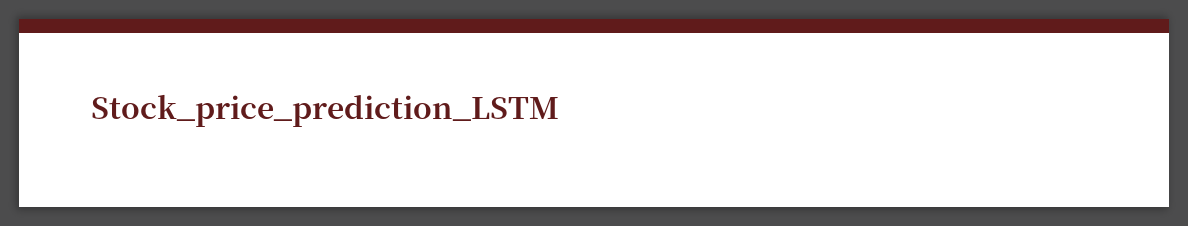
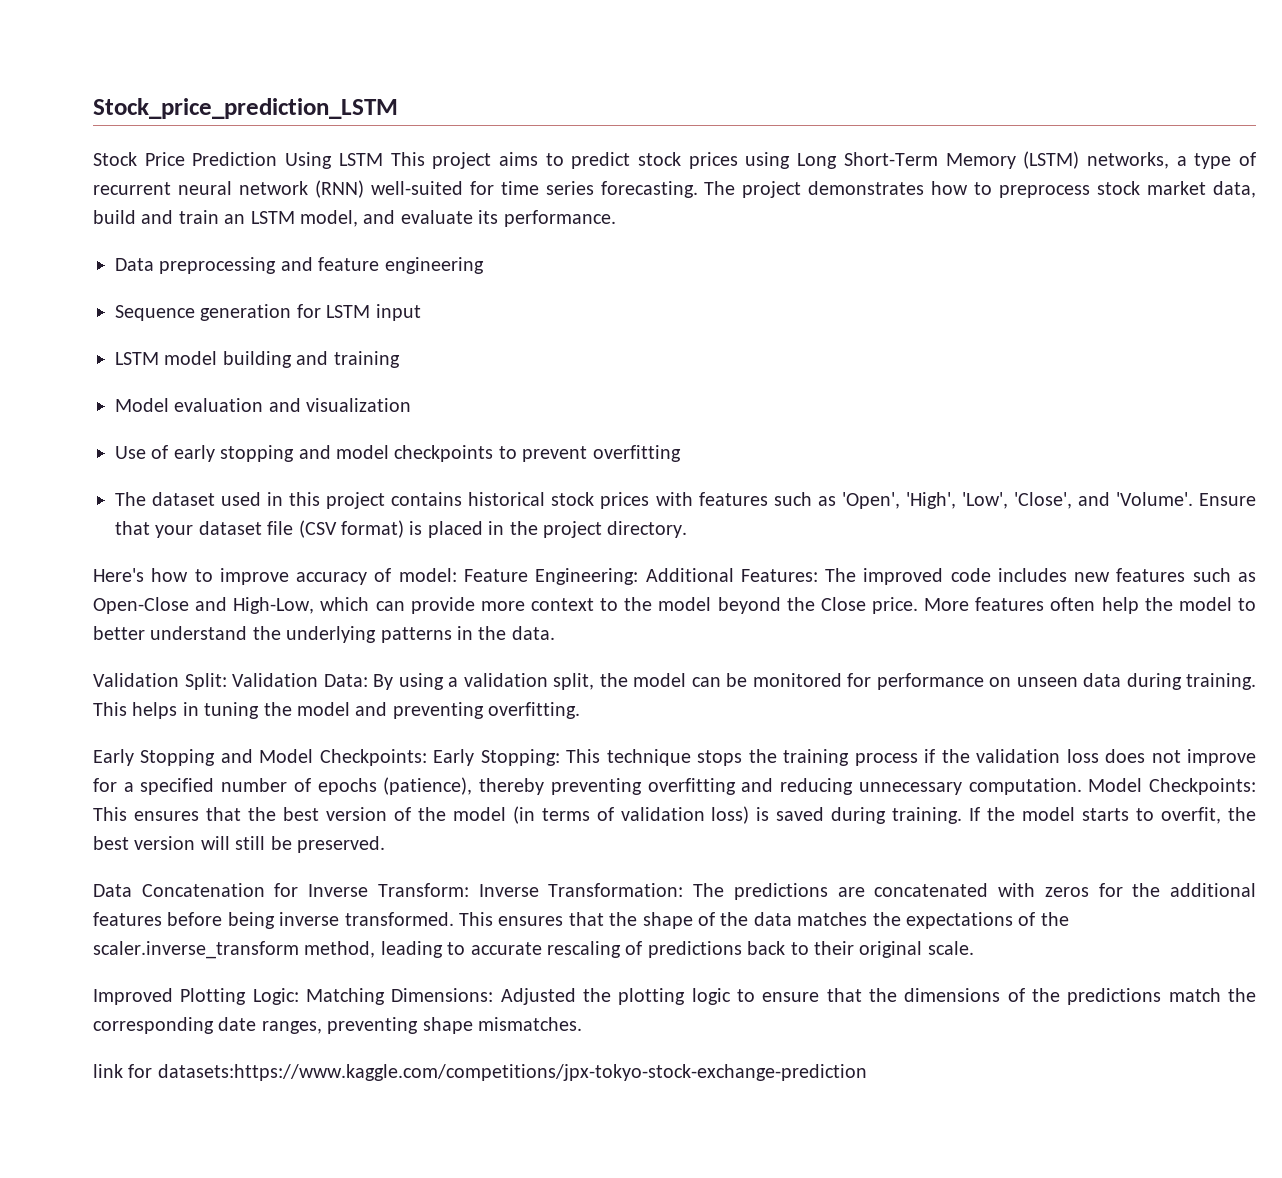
(559, 110) none -> [93,151,1257,169] [93,180,1257,198] [93,210,616,227] [115,257,484,274] [115,304,421,321] [115,351,400,368] [115,398,412,412] [115,445,681,462] [115,492,1256,509] [115,520,688,538] [93,568,1257,585] [93,597,1256,614] [93,626,555,643] [93,673,1256,690] [93,702,581,719] [93,749,1256,766] [93,777,1257,795] [93,806,1257,824] [93,836,385,853] [93,883,1257,900] [93,912,1069,929] [93,941,974,959] [93,988,1257,1005] [93,1017,582,1034] [93,1064,867,1081] // Stock Price Prediction Using LSTM This project aims to predict stock prices using Long Short-Term Memory (LSTM) networks, a type of recurrent neural network (RNN) well-suited for time series forecasting. The project demonstrates how to preprocess stock market data, build and train an LSTM model, and evaluate its performance. // Data preprocessing and feature engineering // Sequence generation for LSTM input // LSTM model building and training // Model evaluation and visualization // Use of early stopping and model checkpoints to prevent overfitting // The dataset used in this project contains historical stock prices with features such as 'Open', 'High', 'Low', 'Close', and 'Volume'. Ensure that your dataset file (CSV format) is placed in the project directory. // Here's how to improve accuracy of model: Feature Engineering: Additional Features: The improved code includes new features such as Open-Close and High-Low, which can provide more context to the model beyond the Close price. More features often help the model to better understand the underlying patterns in the data. // Validation Split: Validation Data: By using a validation split, the model can be monitored for performance on unseen data during training. This helps in tuning the model and preventing overfitting. // Early Stopping and Model Checkpoints: Early Stopping: This technique stops the training process if the validation loss does not improve for a specified number of epochs (patience), thereby preventing overfitting and reducing unnecessary computation. Model Checkpoints: This ensures that the best version of the model (in terms of validation loss) is saved during training. If the model starts to overfit, the best version will still be preserved. // Data Concatenation for Inverse Transform: Inverse Transformation: The predictions are concatenated with zeros for the additional features before being inverse transformed. This ensures that the shape of the data matches the expectations of the scaler.inverse_transform method, leading to accurate rescaling of predictions back to their original scale. // Improved Plotting Logic: Matching Dimensions: Adjusted the plotting logic to ensure that the dimensions of the predictions match the corresponding date ranges, preventing shape mismatches. // link for datasets:https://www.kaggle.com/competitions/jpx-tokyo-stock-exchange-prediction

